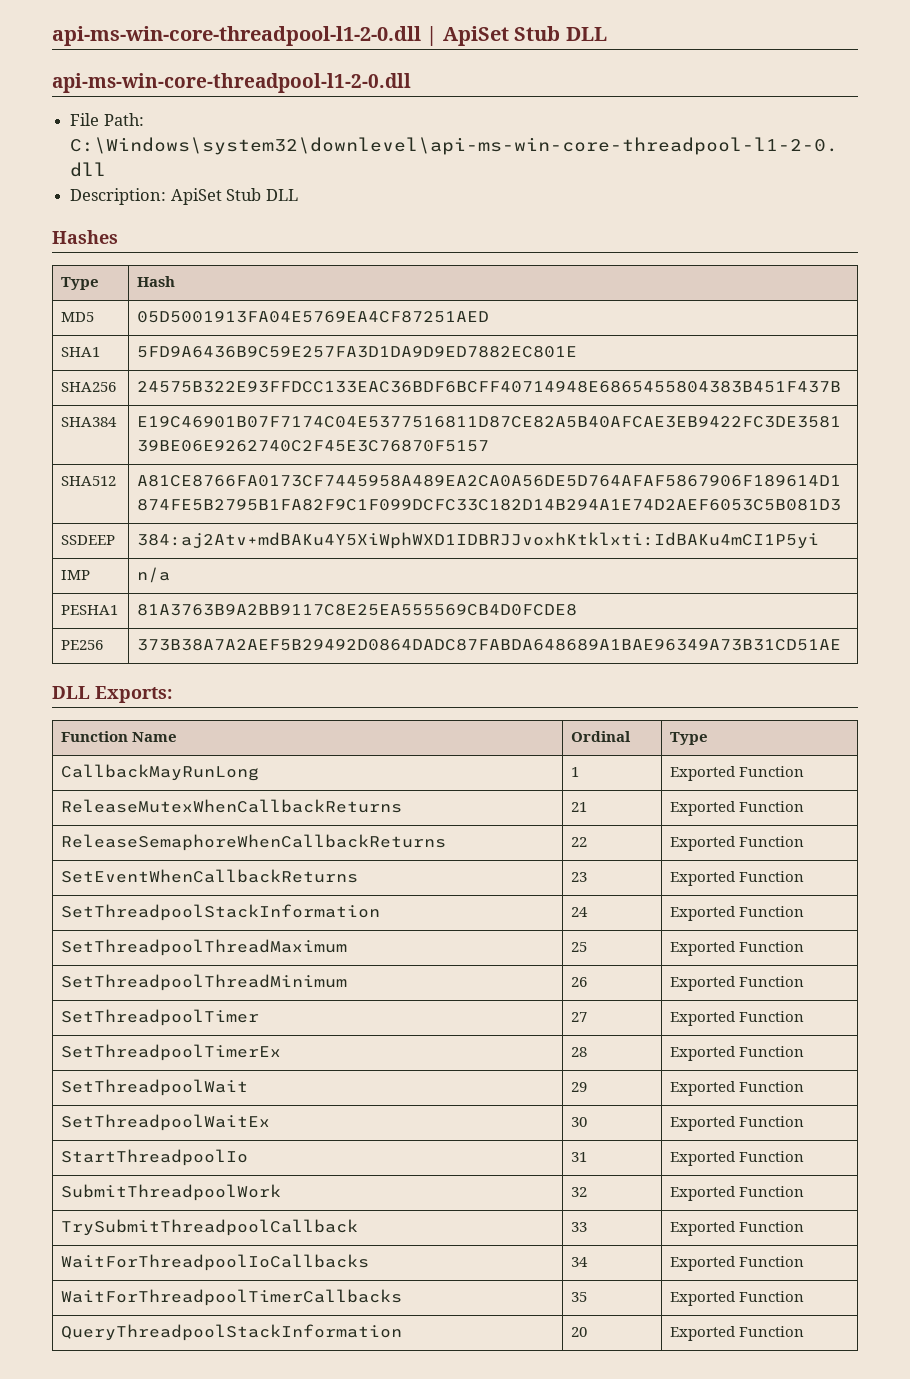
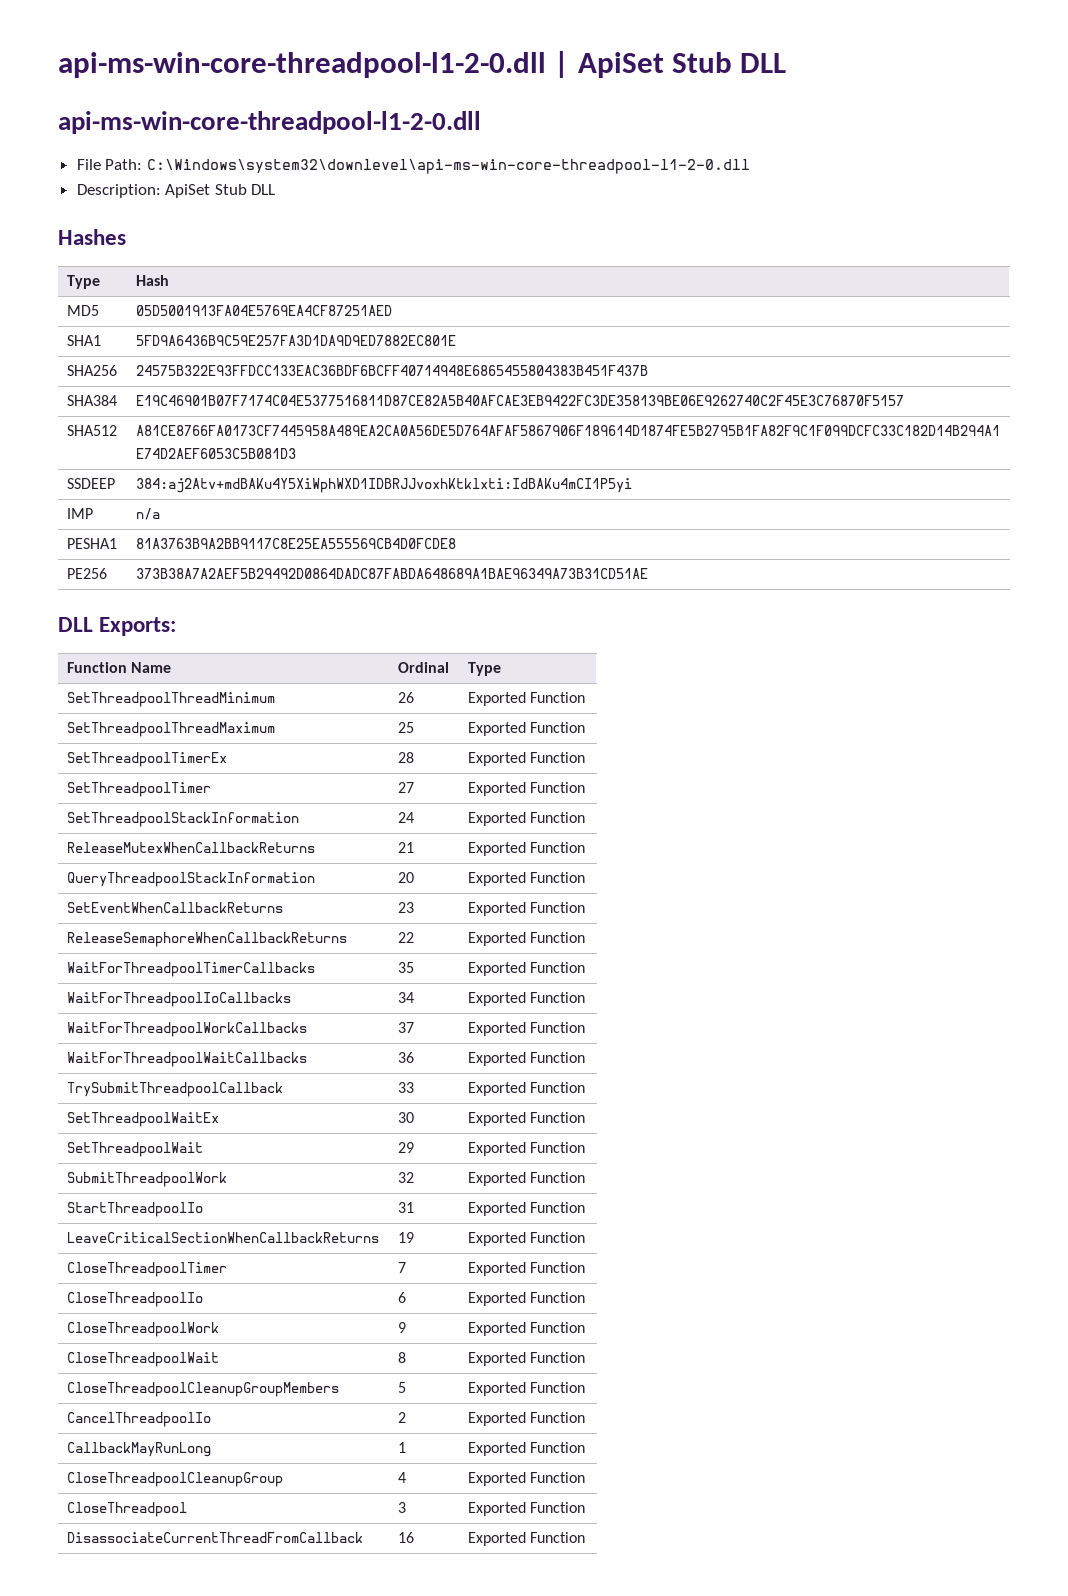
[61,764,260,781] [571,767,580,777] CallbackMayRunLong | 1 -> [67,692,276,707] [398,692,415,703] [468,692,586,706] [67,722,276,737] [398,722,415,733] [468,722,586,736] [67,752,228,767] [398,752,415,763] [468,752,586,766] [67,782,212,797] [398,782,415,793] [468,782,586,796] [67,812,300,827] [398,812,415,823] SetThreadpoolThreadMinimum | 26 | Exported Function // SetThreadpoolThreadMaximum | 25 | Exported Function // SetThreadpoolTimerEx | 28 | Exported Function // SetThreadpoolTimer | 27 | Exported Function // SetThreadpoolStackInformation | 24
[61,834,447,851] [571,837,588,847] ReleaseSemaphoreWhenCallbackReturns | 22 -> [67,872,316,887] [398,872,415,883] QueryThreadpoolStackInformation | 20
[61,904,381,921] [571,907,589,917] [670,906,805,921] [61,939,348,956] [571,942,588,952] [670,941,805,956] [61,974,348,991] [571,977,588,987] [670,976,805,991] [61,1009,260,1026] [571,1012,588,1022] [670,1011,805,1026] [61,1044,282,1061] [571,1047,588,1057] SetThreadpoolStackInformation | 24 | Exported Function // SetThreadpoolThreadMaximum | 25 | Exported Function // SetThreadpoolThreadMinimum | 26 | Exported Function // SetThreadpoolTimer | 27 | Exported Function // SetThreadpoolTimerEx | 28 -> [67,932,348,947] [398,932,415,943] [468,932,586,946] [67,962,316,977] [398,962,415,973] [468,962,586,976] [67,992,292,1007] [398,992,415,1003] [468,992,586,1006] [67,1022,308,1037] [398,1022,415,1033] [468,1022,586,1036] [67,1052,308,1067] [398,1052,415,1063] [468,1052,586,1066] [67,1082,284,1097] [398,1082,415,1093] [468,1082,586,1096] [67,1112,220,1127] [398,1112,415,1123] ReleaseSemaphoreWhenCallbackReturns | 22 | Exported Function // WaitForThreadpoolTimerCallbacks | 35 | Exported Function // WaitForThreadpoolIoCallbacks | 34 | Exported Function // WaitForThreadpoolWorkCallbacks | 37 | Exported Function // WaitForThreadpoolWaitCallbacks | 36 | Exported Function // TrySubmitThreadpoolCallback | 33 | Exported Function // SetThreadpoolWaitEx | 30
[61,1114,271,1131] [571,1117,588,1127] SetThreadpoolWaitEx | 30 -> [67,1172,228,1187] [398,1172,415,1183] SubmitThreadpoolWork | 32
[61,1184,282,1201] [571,1187,588,1197] [670,1186,805,1201] [61,1219,359,1236] [571,1222,588,1232] [670,1221,805,1236] [61,1254,370,1271] [571,1257,589,1267] [670,1256,805,1271] [61,1289,403,1306] [571,1292,588,1302] [670,1291,805,1306] [61,1324,403,1341] [571,1327,588,1337] [670,1326,805,1341] SubmitThreadpoolWork | 32 | Exported Function // TrySubmitThreadpoolCallback | 33 | Exported Function // WaitForThreadpoolIoCallbacks | 34 | Exported Function // WaitForThreadpoolTimerCallbacks | 35 | Exported Function // QueryThreadpoolStackInformation | 20 | Exported Function -> [67,1232,380,1243] [398,1232,415,1243] [468,1232,586,1246] [67,1262,228,1277] [398,1262,407,1273] [468,1262,586,1276] [67,1292,204,1307] [398,1292,407,1303] [468,1292,586,1306] [67,1322,220,1337] [398,1322,407,1333] [468,1322,586,1336] [67,1352,220,1367] [398,1352,407,1363] [468,1352,586,1366] [67,1382,340,1397] [398,1382,407,1393] [468,1382,586,1396] [67,1412,212,1427] [398,1412,407,1423] [468,1412,586,1426] [67,1442,212,1457] [398,1442,407,1453] [468,1442,586,1456] [67,1472,284,1487] [398,1472,407,1483] [468,1472,586,1486] [67,1502,188,1517] [398,1502,407,1513] [468,1502,586,1516] [67,1532,364,1543] [398,1532,415,1543] [468,1532,586,1546] LeaveCriticalSectionWhenCallbackReturns | 19 | Exported Function // CloseThreadpoolTimer | 7 | Exported Function // CloseThreadpoolIo | 6 | Exported Function // CloseThreadpoolWork | 9 | Exported Function // CloseThreadpoolWait | 8 | Exported Function // CloseThreadpoolCleanupGroupMembers | 5 | Exported Function // CancelThreadpoolIo | 2 | Exported Function // CallbackMayRunLong | 1 | Exported Function // CloseThreadpoolCleanupGroup | 4 | Exported Function // CloseThreadpool | 3 | Exported Function // DisassociateCurrentThreadFromCallback | 16 | Exported Function

